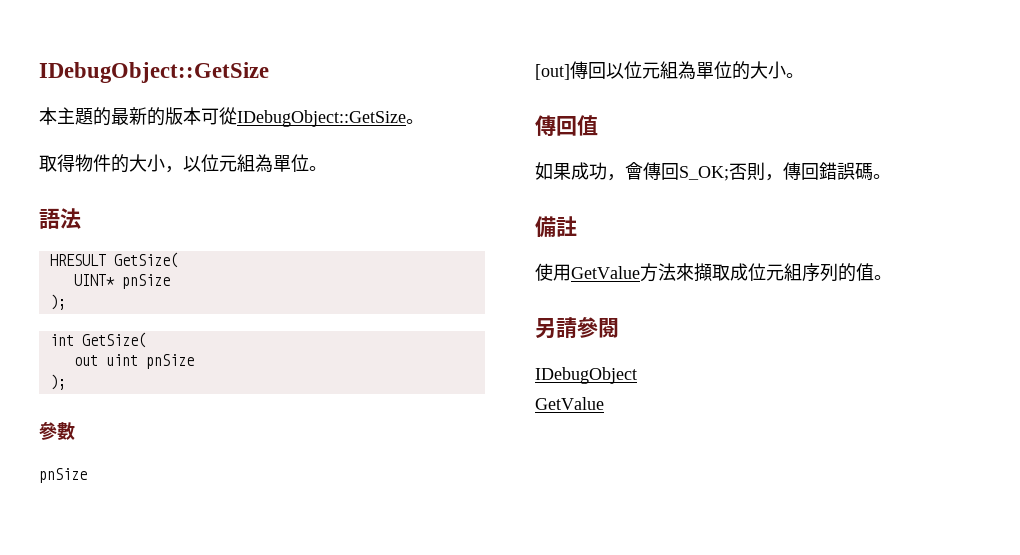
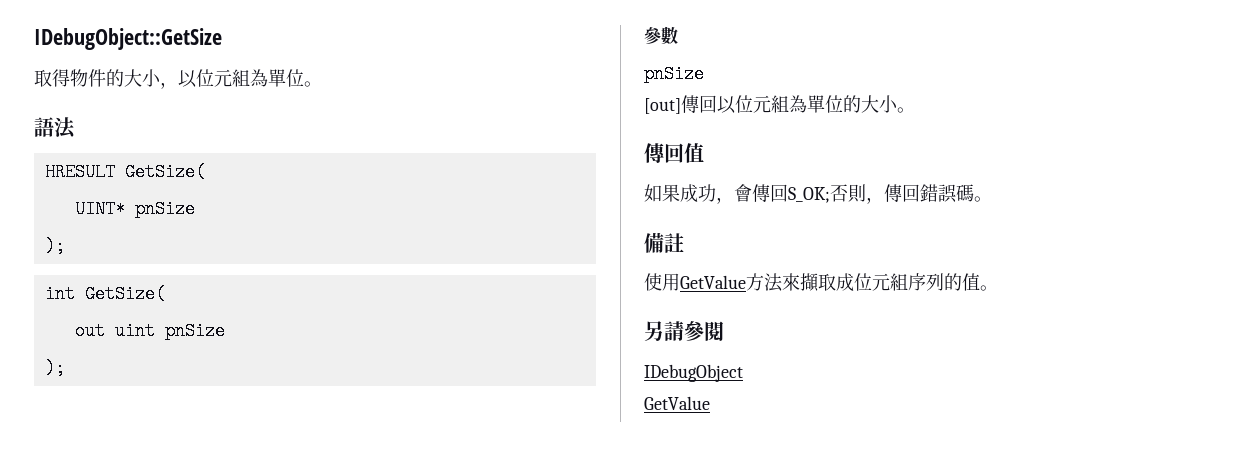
[39,62,269,83] [39,107,424,127] IDebugObject::GetSize // 本主題的最新的版本可從IDebugObject::GetSize。 -> [34,28,222,50] IDebugObject::GetSize

